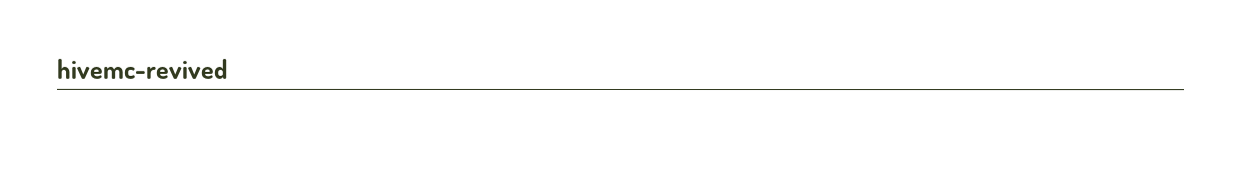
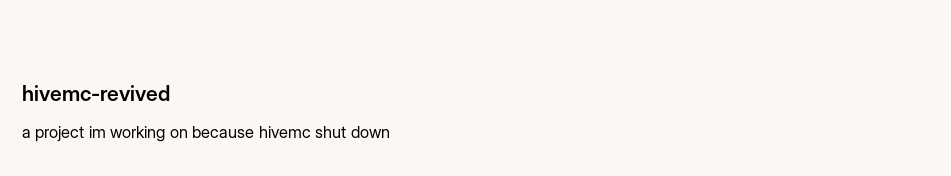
(229, 68) none -> [22,126,390,142] // a project im working on because hivemc shut down

